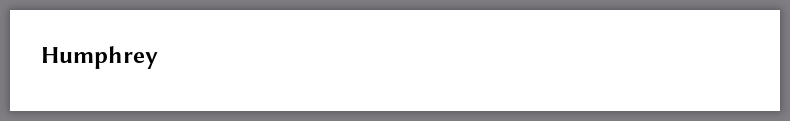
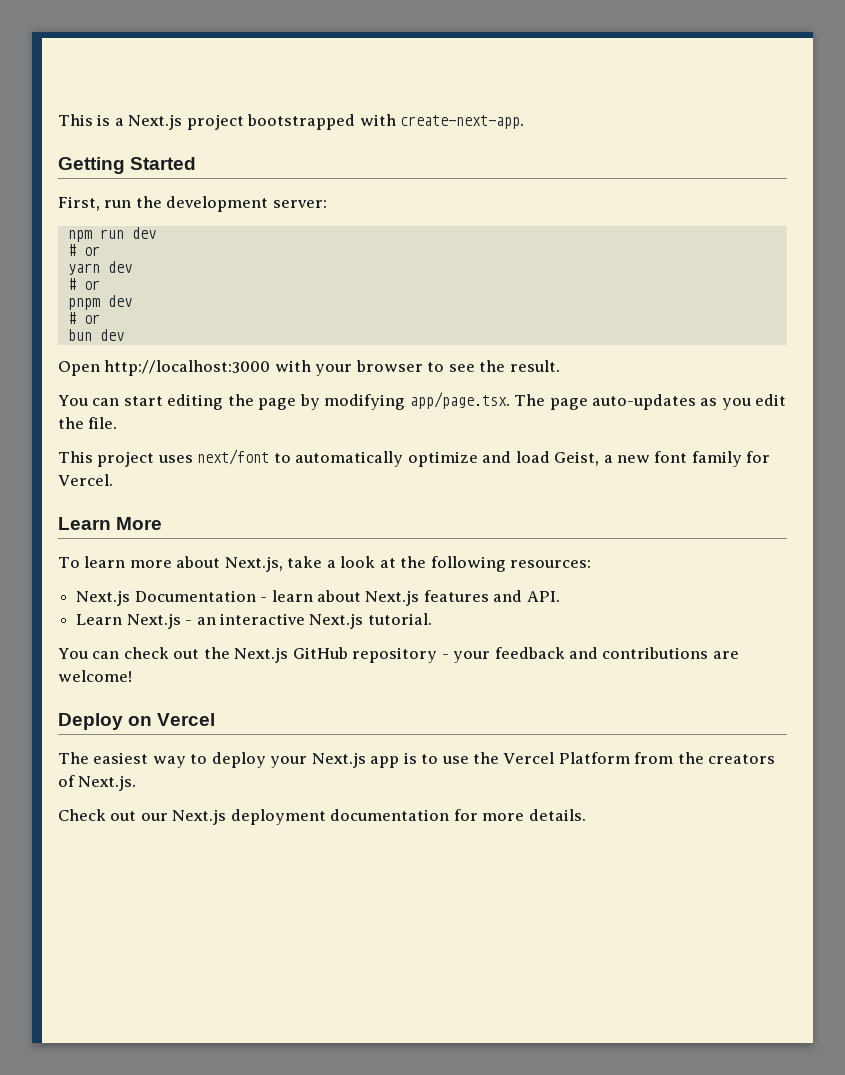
[41,46,158,69] Humphrey -> [58,114,525,130] [58,157,197,174] [58,196,327,212] [67,227,156,242] [67,244,100,256] [67,261,132,275] [67,278,100,290] [67,295,132,310] [67,312,100,324] [67,329,124,341] [58,360,560,376] [58,392,787,410] [58,417,118,429] [58,449,771,467] [58,474,113,486] [58,517,163,530] [58,556,591,572] [76,590,560,606] [76,613,432,629] [58,647,739,663] [58,670,132,682] [58,713,216,730] [58,752,776,768] [58,775,137,791] [58,809,586,825] This is a Next.js project bootstrapped with create-next-app. // Getting Started // First, run the development server: // npm run dev // # or // yarn dev // # or // pnpm dev // # or // bun dev // Open http://localhost:3000 with your browser to see the result. // You can start editing the page by modifying app/page.tsx. The page auto-updates as you edit the file. // This project uses next/font to automatically optimize and load Geist, a new font family for Vercel. // Learn More // To learn more about Next.js, take a look at the following resources: // Next.js Documentation - learn about Next.js features and API. // Learn Next.js - an interactive Next.js tutorial. // You can check out the Next.js GitHub repository - your feedback and contributions are welcome! // Deploy on Vercel // The easiest way to deploy your Next.js app is to use the Vercel Platform from the creators of Next.js. // Check out our Next.js deployment documentation for more details.

